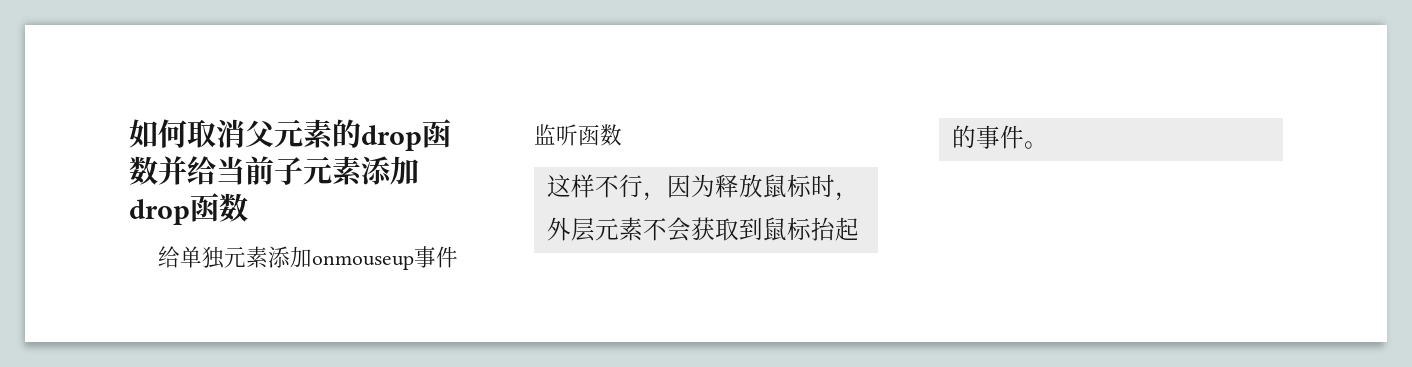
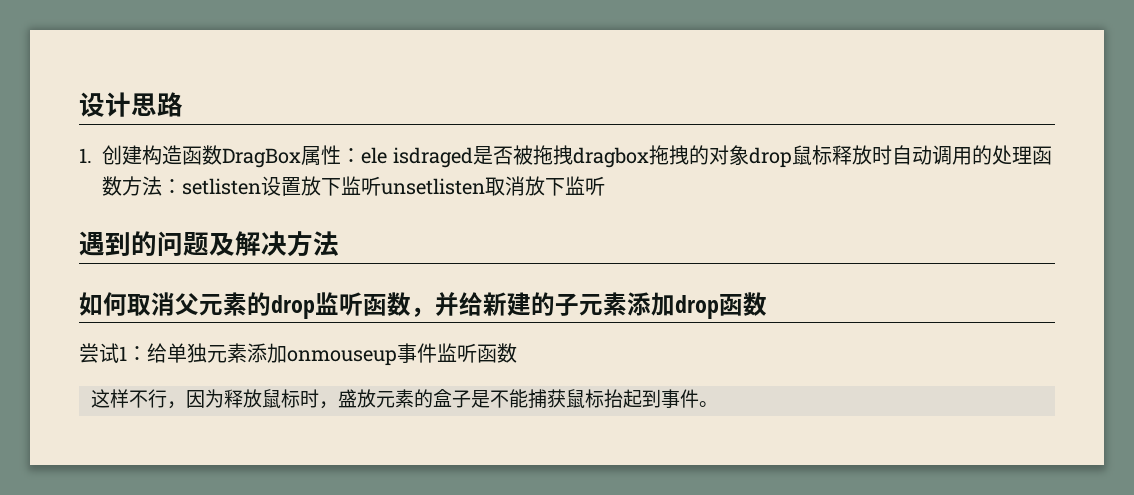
(129, 133) none -> [79,92,183,117] [79,145,1052,168] [102,176,606,196] [79,231,339,257] 设计思路 // 1.创建构造函数DragBox属性：ele isdraged是否被拖拽dragbox拖拽的对象drop鼠标释放时自动调用的处理函数方法：setlisten设置放下监听unsetlisten取消放下监听 // 遇到的问题及解决方法 //
[422,119,451,148] [129,156,274,185] 函数并给当前 -> [315,292,555,317] 监听函数，并给新建的
(248, 207) none -> [79,343,147,363] 尝试1：
[546,217,763,242] 外层元素不会获取到 -> [338,389,566,409] 盛放元素的盒子是不能捕获
[951,125,976,149] 的 -> [642,389,661,408] 到

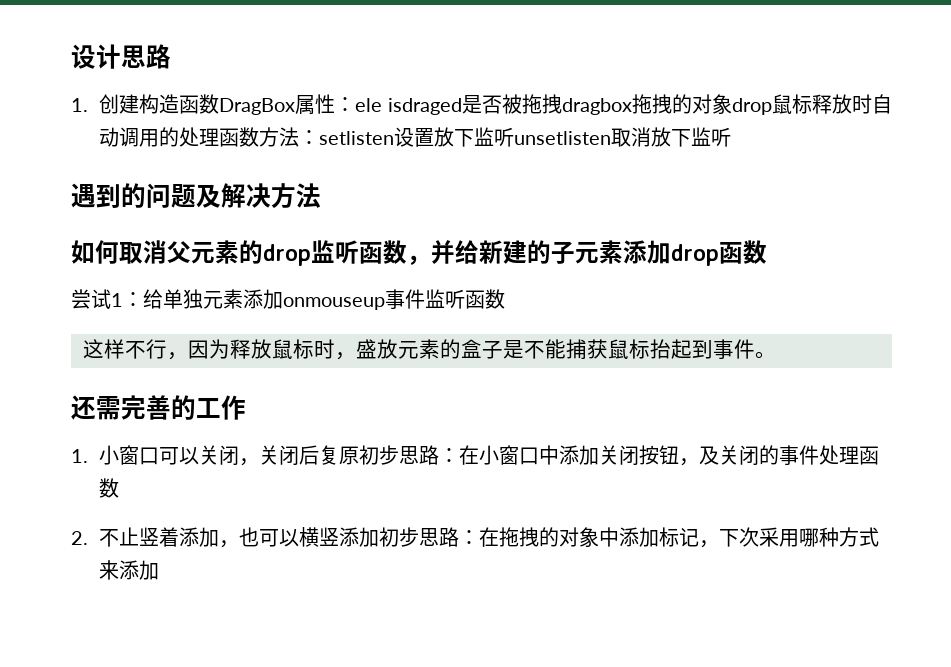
(718, 404) none -> [71,395,246,420] [71,445,880,466] [99,478,120,498] [71,527,880,548] [99,560,160,580] // 还需完善的工作 // 1.小窗口可以关闭，关闭后复原初步思路：在小窗口中添加关闭按钮，及关闭的事件处理函数 // 2.不止竖着添加，也可以横竖添加初步思路：在拖拽的对象中添加标记，下次采用哪种方式来添加

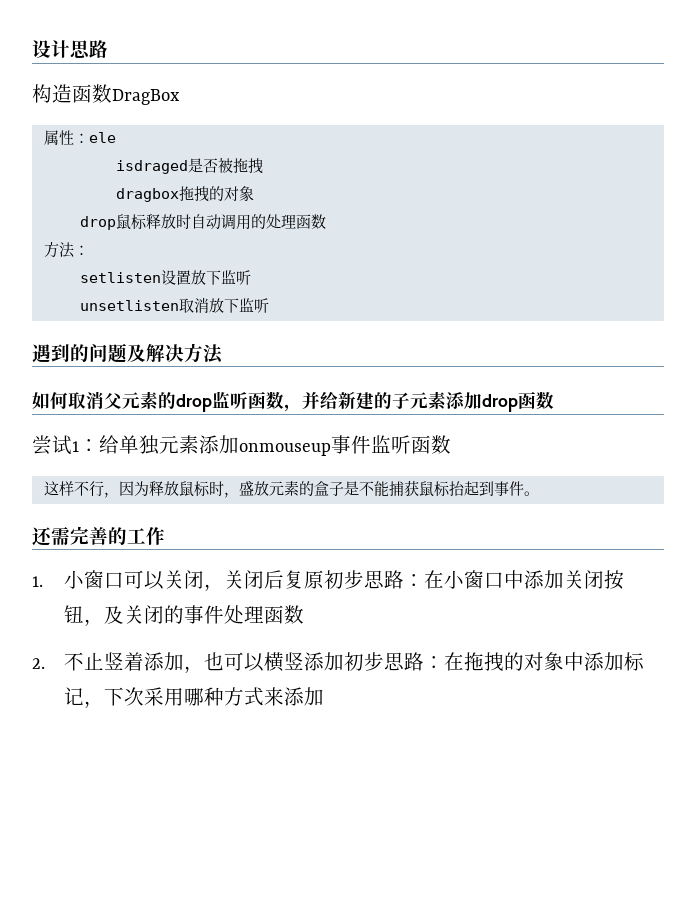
[71,94,140,114] 1.创建 -> (108, 49) none
(296, 106) none -> (180, 97) //
(383, 105) none -> (116, 137) //
(562, 104) none -> (263, 166) //
(732, 104) none -> (254, 193) //
(260, 137) none -> (326, 221) //
(320, 137) none -> (89, 250) //
(515, 137) none -> (251, 277) //

